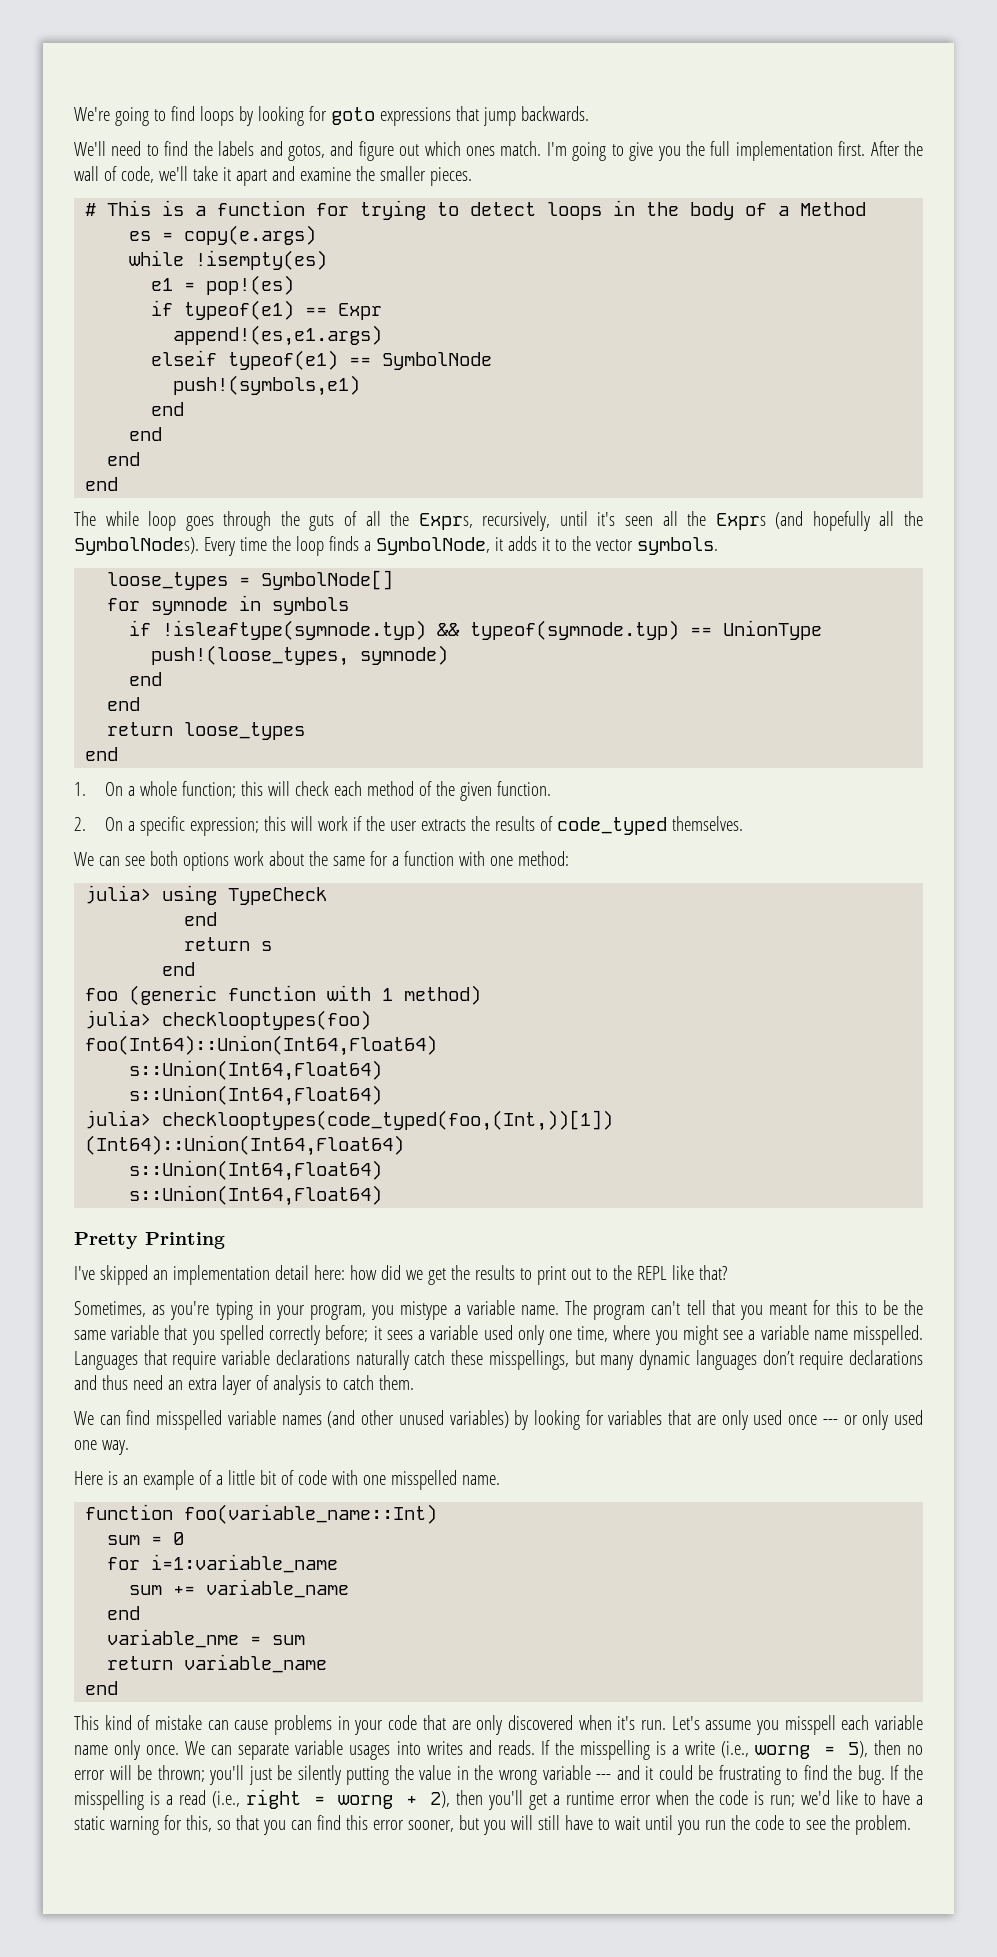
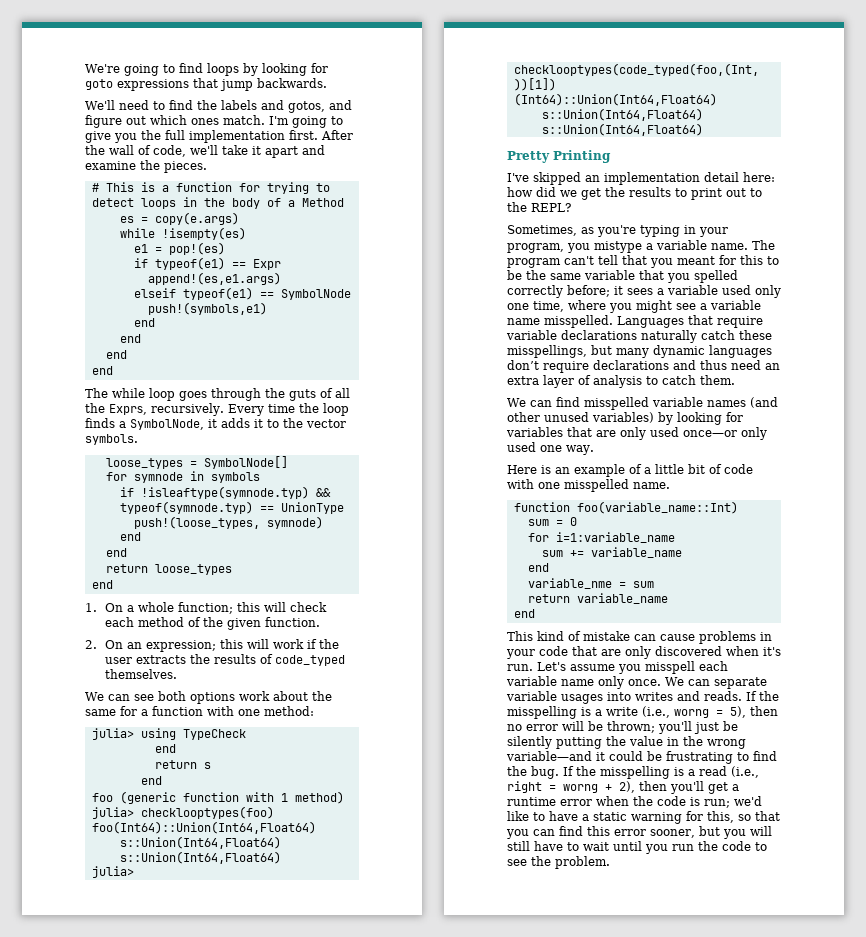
[379,166,426,181] smaller -> (160, 165) none
[482,511,923,531] [74,537,199,555] recursively, until it's seen all the Exprs (and hopefully all the SymbolNodes). -> [151,403,224,416] recursively.
[128,816,186,836] a specific -> [127,642,143,649] an
[636,1265,727,1280] REPL like that? -> [531,203,571,212] REPL?
[788,1415,858,1425] once --- or -> [683,430,737,437] once—or
[542,1765,640,1780] variable --- and -> [506,751,592,761] variable—and

